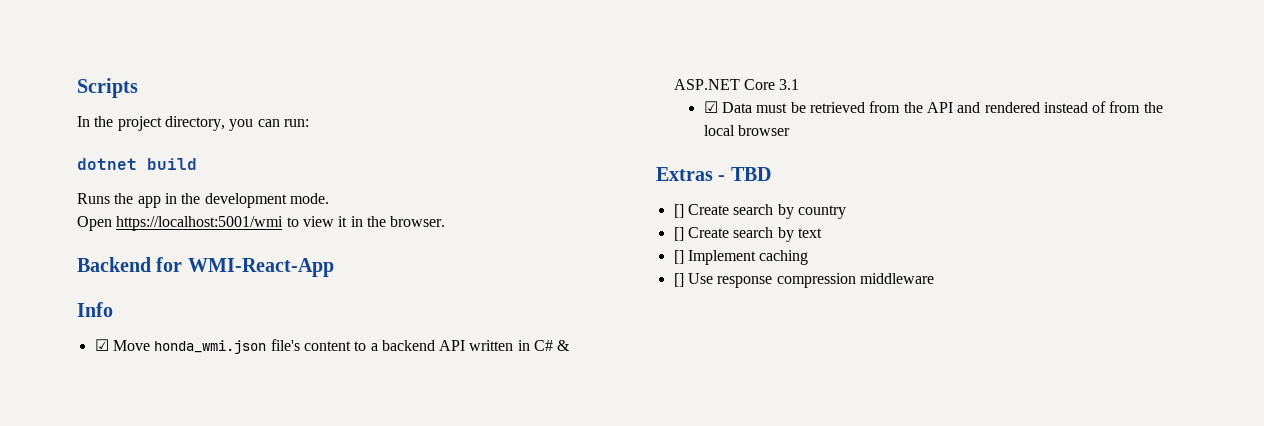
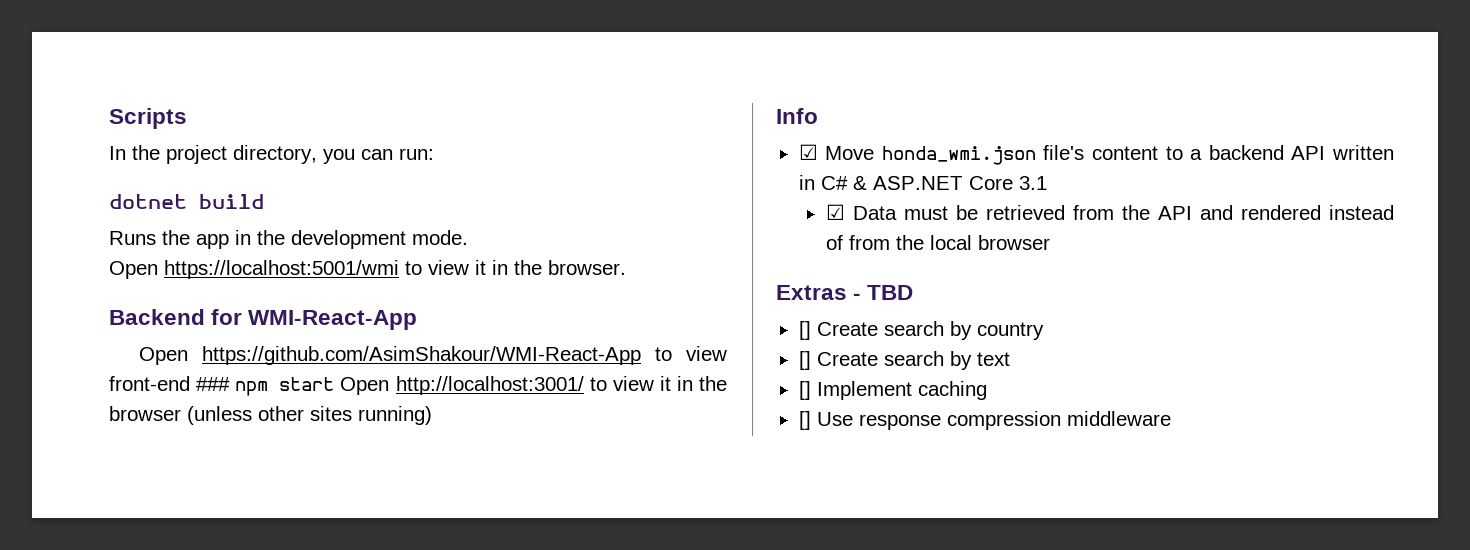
(334, 267) none -> [139,346,727,365] [109,376,728,396] [109,406,432,425] // Open https://github.com/AsimShakour/WMI-React-App to view front-end ### npm start Open http://localhost:3001/ to view it in the browser (unless other sites running)

